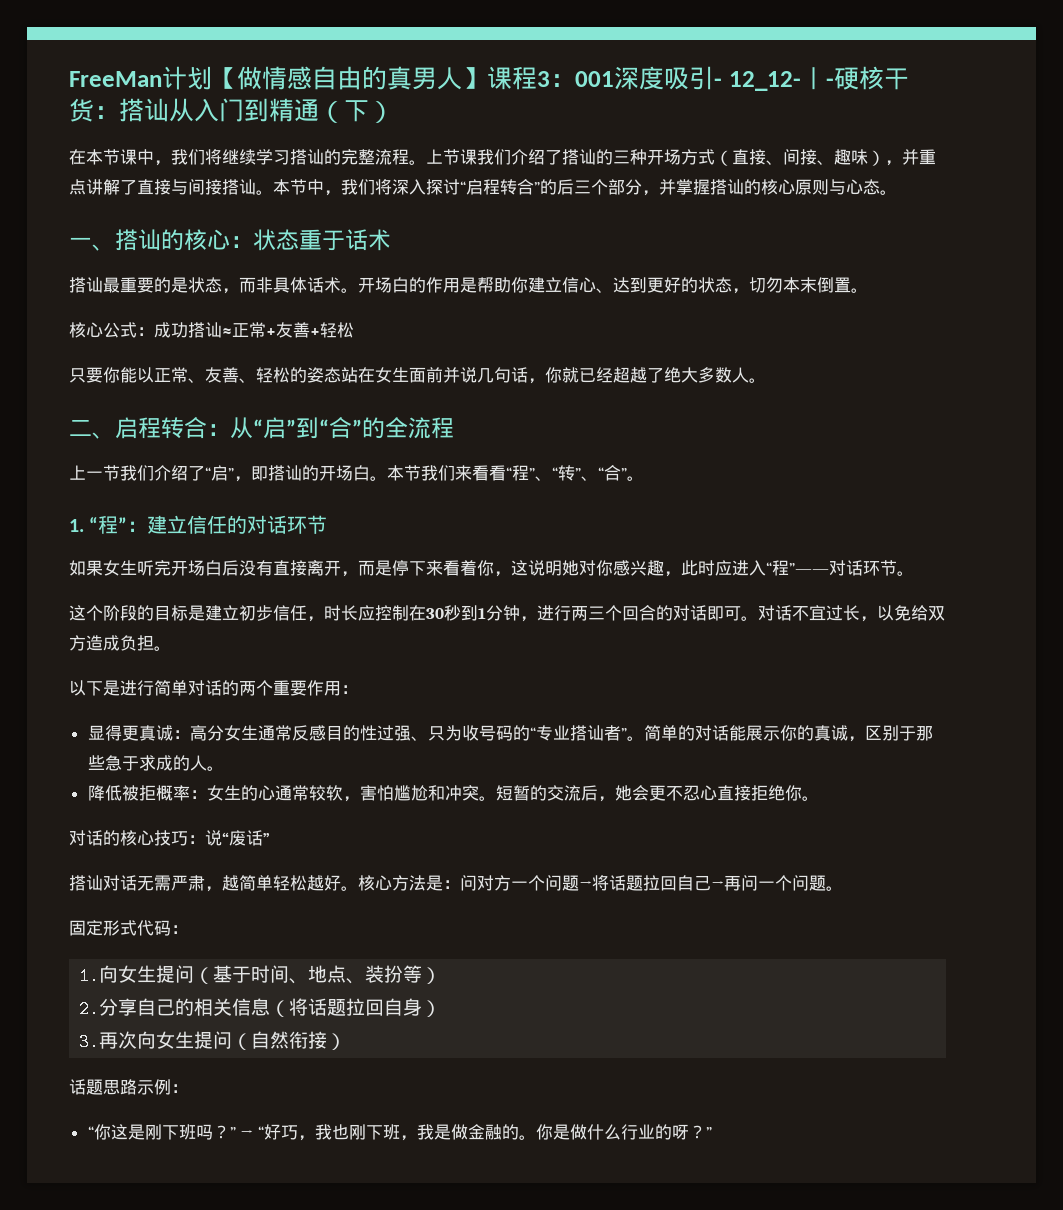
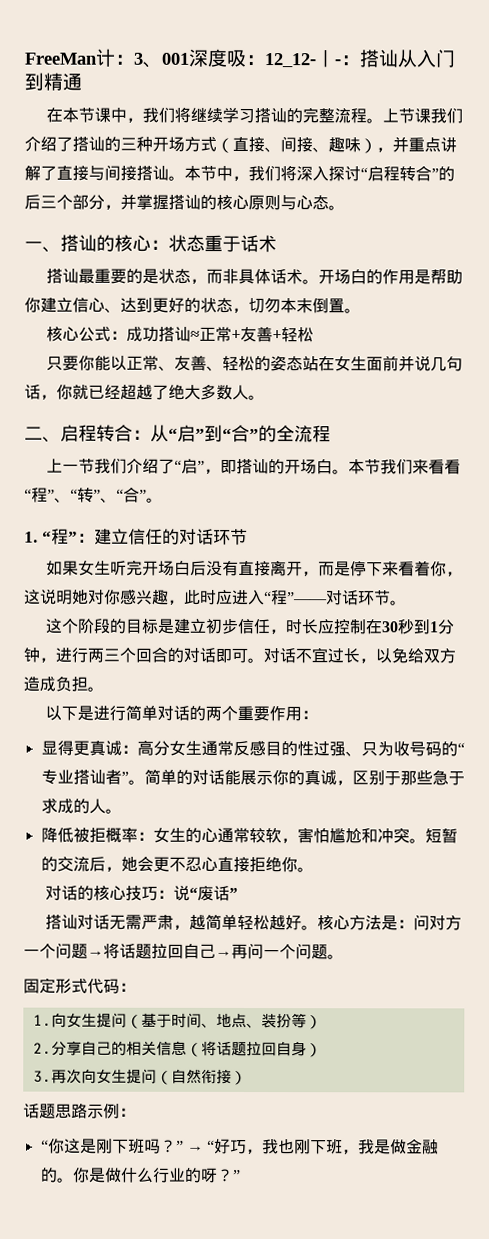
[187,66,575,90] 划【做情感自由的真男人】课程3： -> [114,52,162,68] ：3、
[689,66,722,90] 引- -> [245,55,265,66] ：
[833,66,909,90] [69,98,94,122] 硬核干货 -> (341, 62) none
[319,100,394,123] （下） -> (82, 82) none

